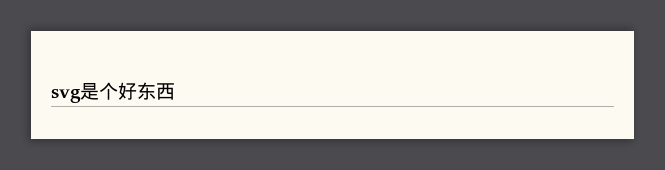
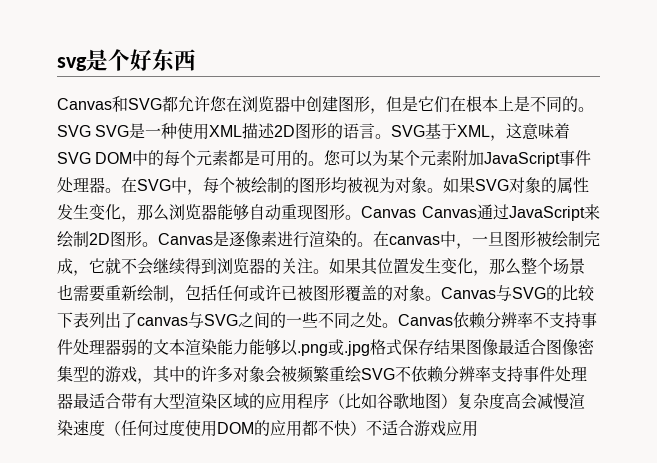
(175, 91) none -> [57,95,594,114] [57,123,571,141] [57,150,592,167] [57,177,589,195] [57,204,600,222] [57,231,600,249] [57,257,585,276] [57,284,595,303] [57,312,597,329] [57,338,594,356] [57,366,587,384] [57,392,585,410] [57,420,478,437] // Canvas和SVG都允许您在浏览器中创建图形，但是它们在根本上是不同的。SVG SVG是一种使用XML描述2D图形的语言。SVG基于XML，这意味着SVG DOM中的每个元素都是可用的。您可以为某个元素附加JavaScript事件处理器。在SVG中，每个被绘制的图形均被视为对象。如果SVG对象的属性发生变化，那么浏览器能够自动重现图形。Canvas Canvas通过JavaScript来绘制2D图形。Canvas是逐像素进行渲染的。在canvas中，一旦图形被绘制完成，它就不会继续得到浏览器的关注。如果其位置发生变化，那么整个场景也需要重新绘制，包括任何或许已被图形覆盖的对象。Canvas与SVG的比较下表列出了canvas与SVG之间的一些不同之处。Canvas依赖分辨率不支持事件处理器弱的文本渲染能力能够以.png或.jpg格式保存结果图像最适合图像密集型的游戏，其中的许多对象会被频繁重绘SVG不依赖分辨率支持事件处理器最适合带有大型渲染区域的应用程序（比如谷歌地图）复杂度高会减慢渲染速度（任何过度使用DOM的应用都不快）不适合游戏应用

